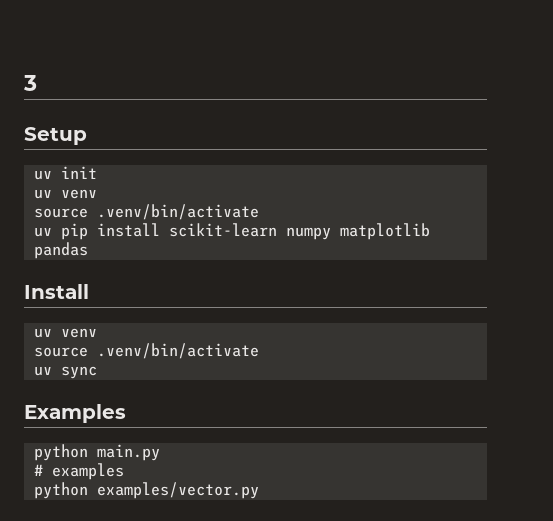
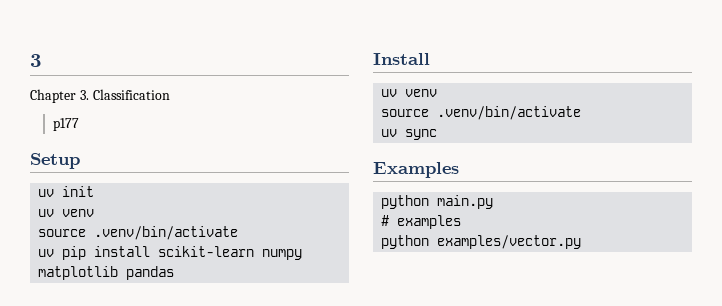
(37, 83) none -> [30,89,170,103] [52,118,79,131] // Chapter 3. Classification // p177

